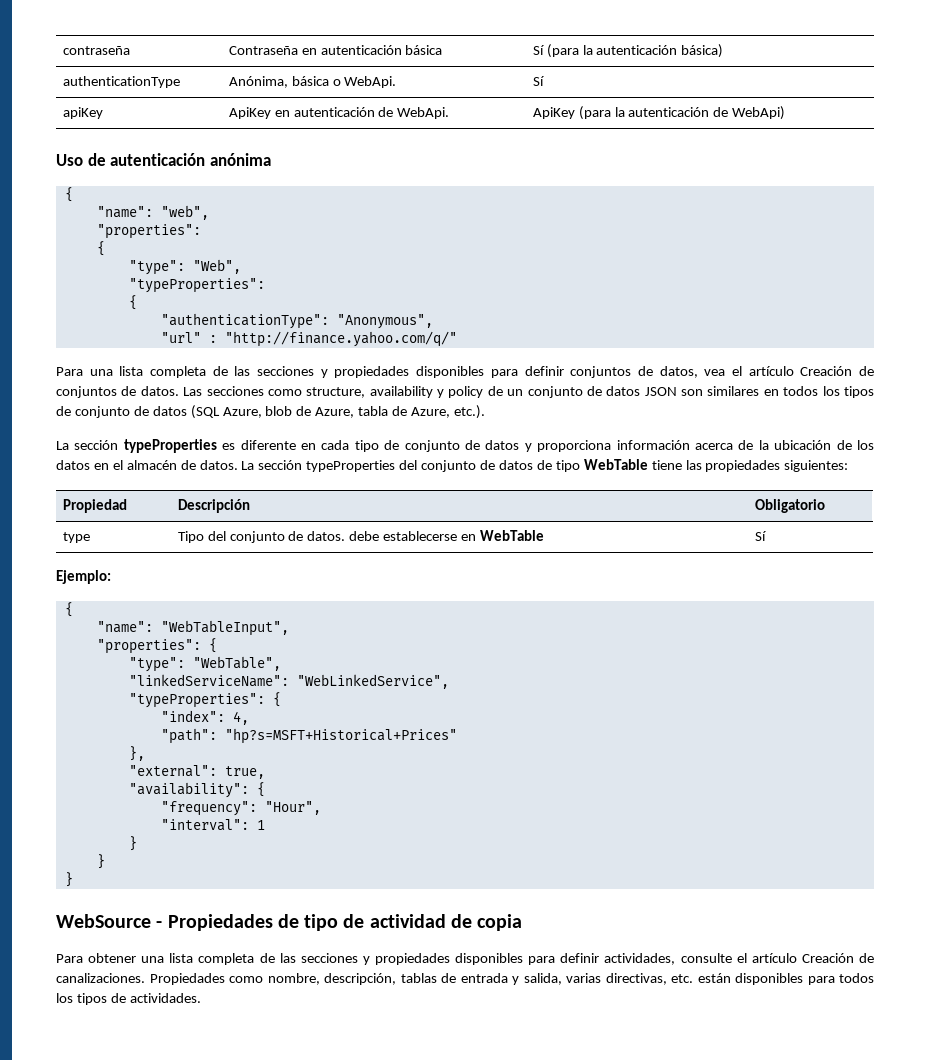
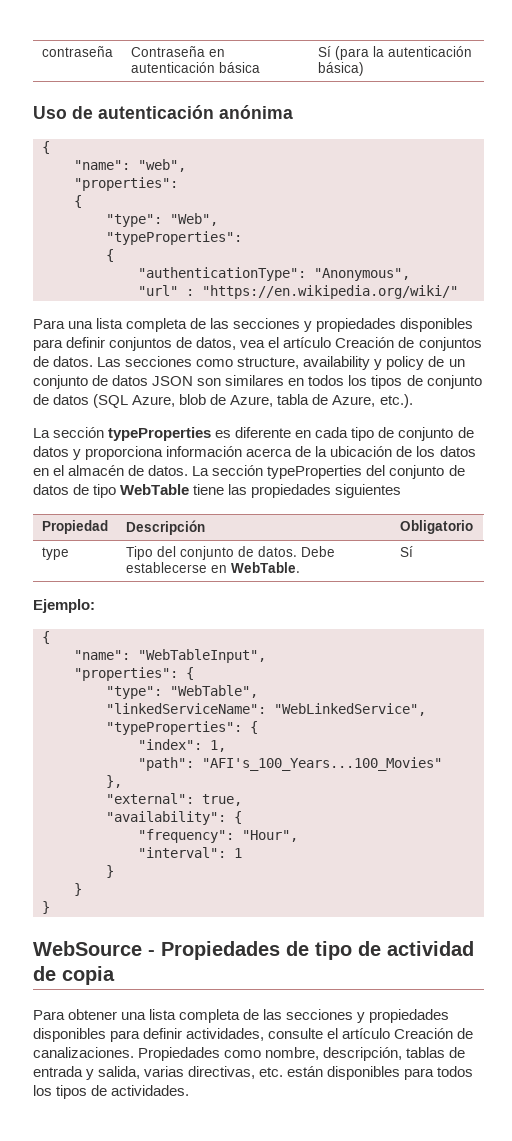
[62,76,180,88] [228,76,397,88] [532,76,544,86] [62,107,103,119] [228,107,450,119] [532,106,786,120] // authenticationType | Anónima, básica o WebApi. | Sí // apiKey | ApiKey en autenticación de WebApi. | ApiKey (para la autenticación de WebApi) -> (364, 69) none
[224,331,457,347] "http://finance.yahoo.com/q/" -> [202,285,458,299] "https://en.wikipedia.org/wiki/"
[784,460,849,472] siguientes: -> [335,484,402,498] siguientes
[349,531,380,541] debe -> [300,546,335,557] Debe
[480,530,545,541] WebTable -> [230,562,300,573] WebTable.
[232,711,249,725] 4, -> [210,740,226,752] 1,
[224,728,457,744] "hp?s=MSFT+Historical+Prices" -> [202,757,442,771] "AFI's_100_Years...100_Movies"

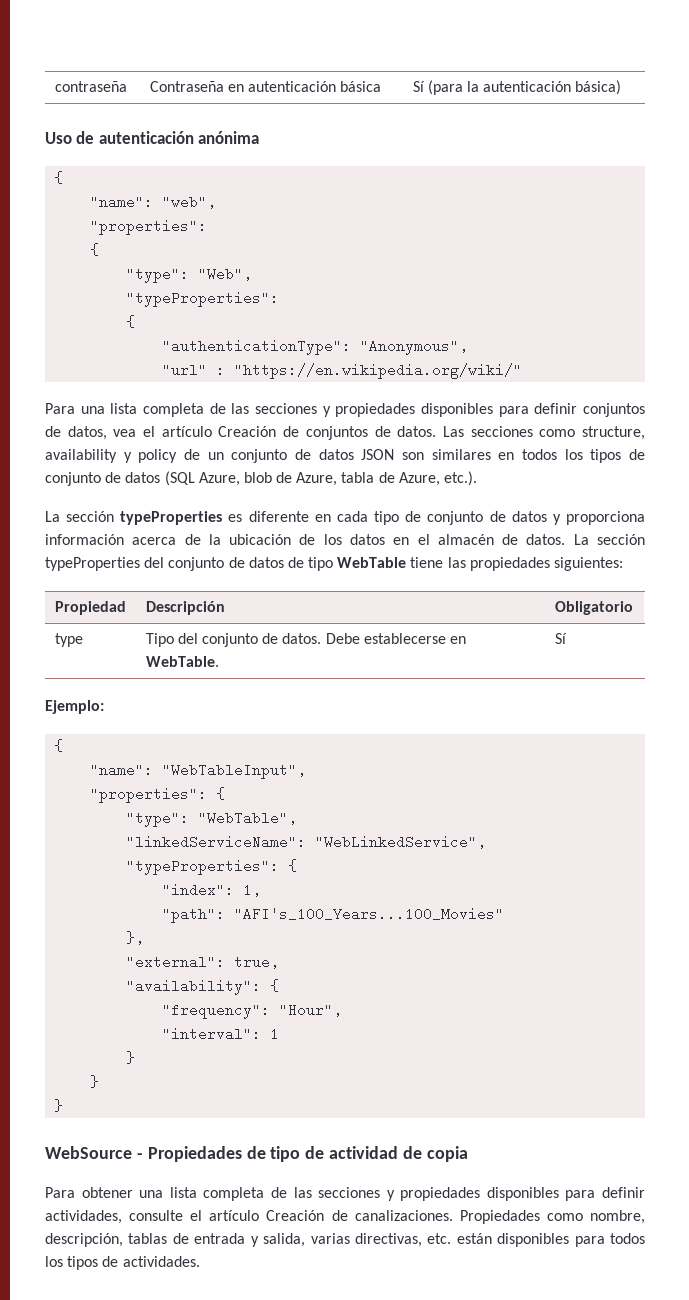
[335,484,402,498] siguientes -> [554,557,624,571] siguientes:

